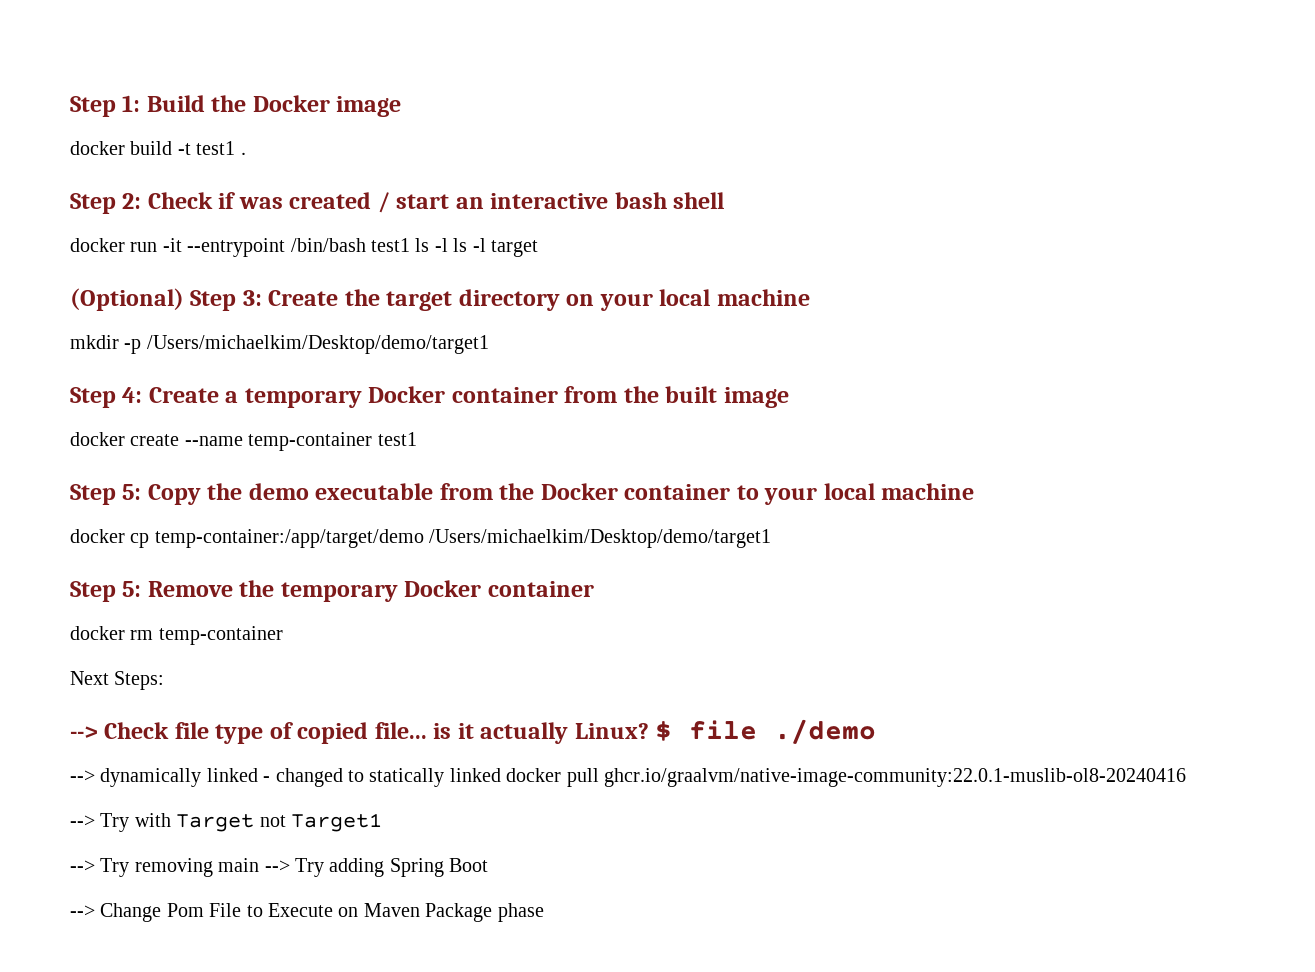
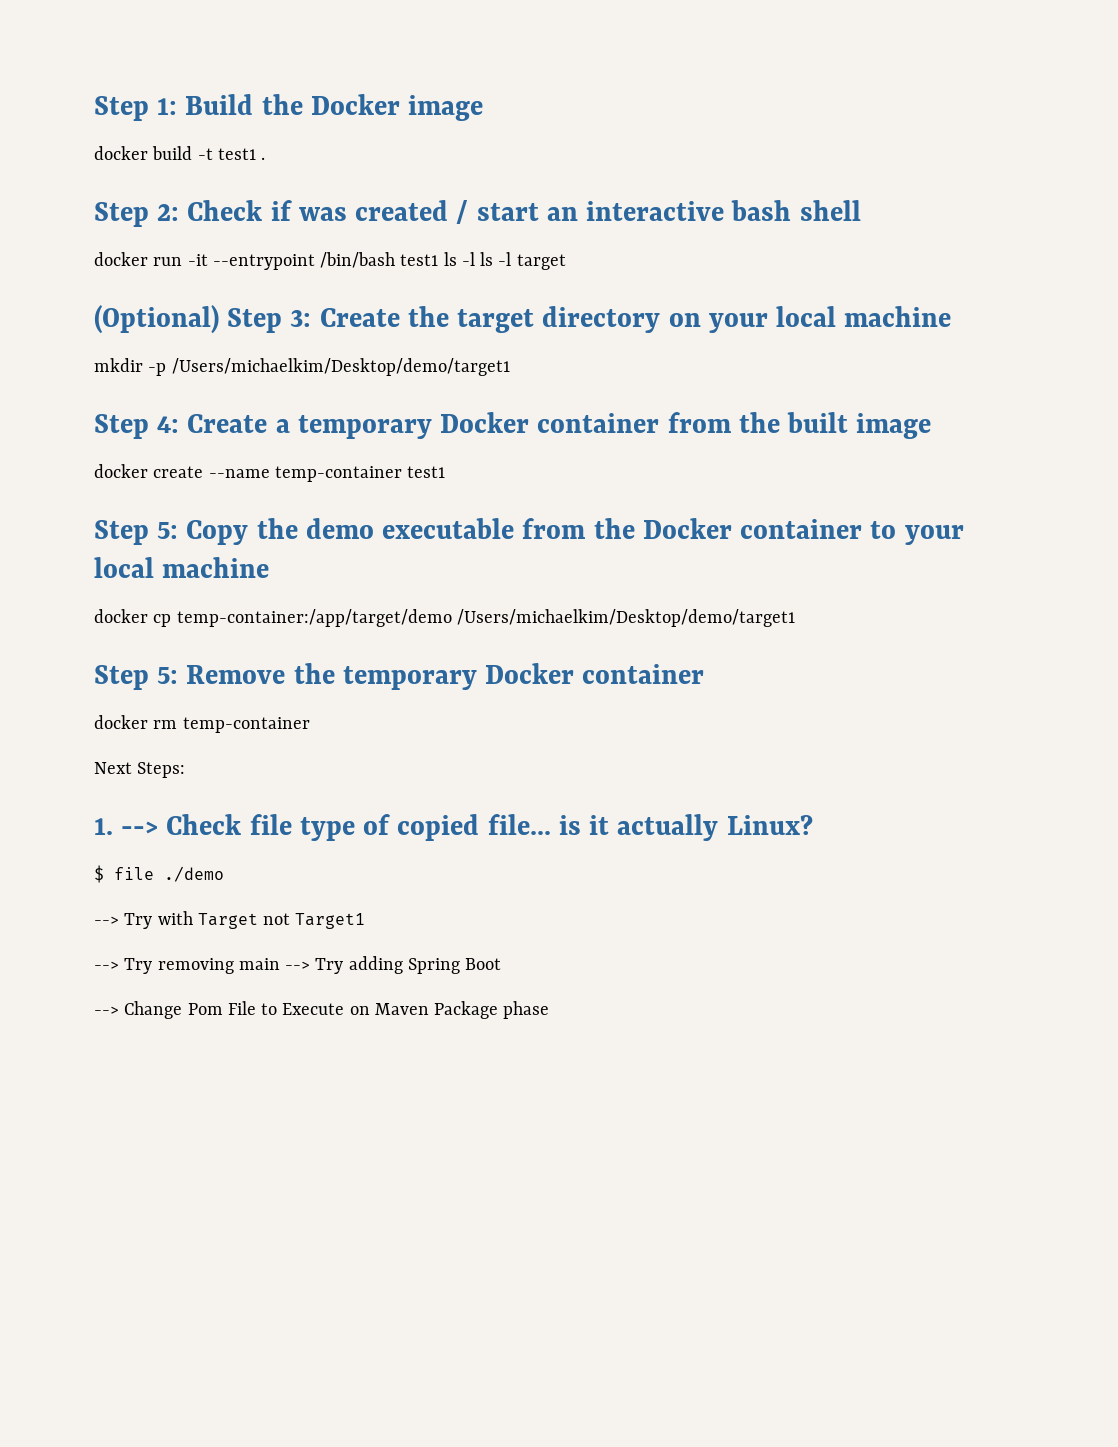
(165, 680) none -> [94,818,113,835] 1.
(649, 731) none -> (813, 825) //
[70,768,1186,787] // --> dynamically linked - changed to statically linked docker pull ghcr.io/graalvm/native-image-community:22.0.1-muslib-ol8-20240416 -> (224, 874) none

